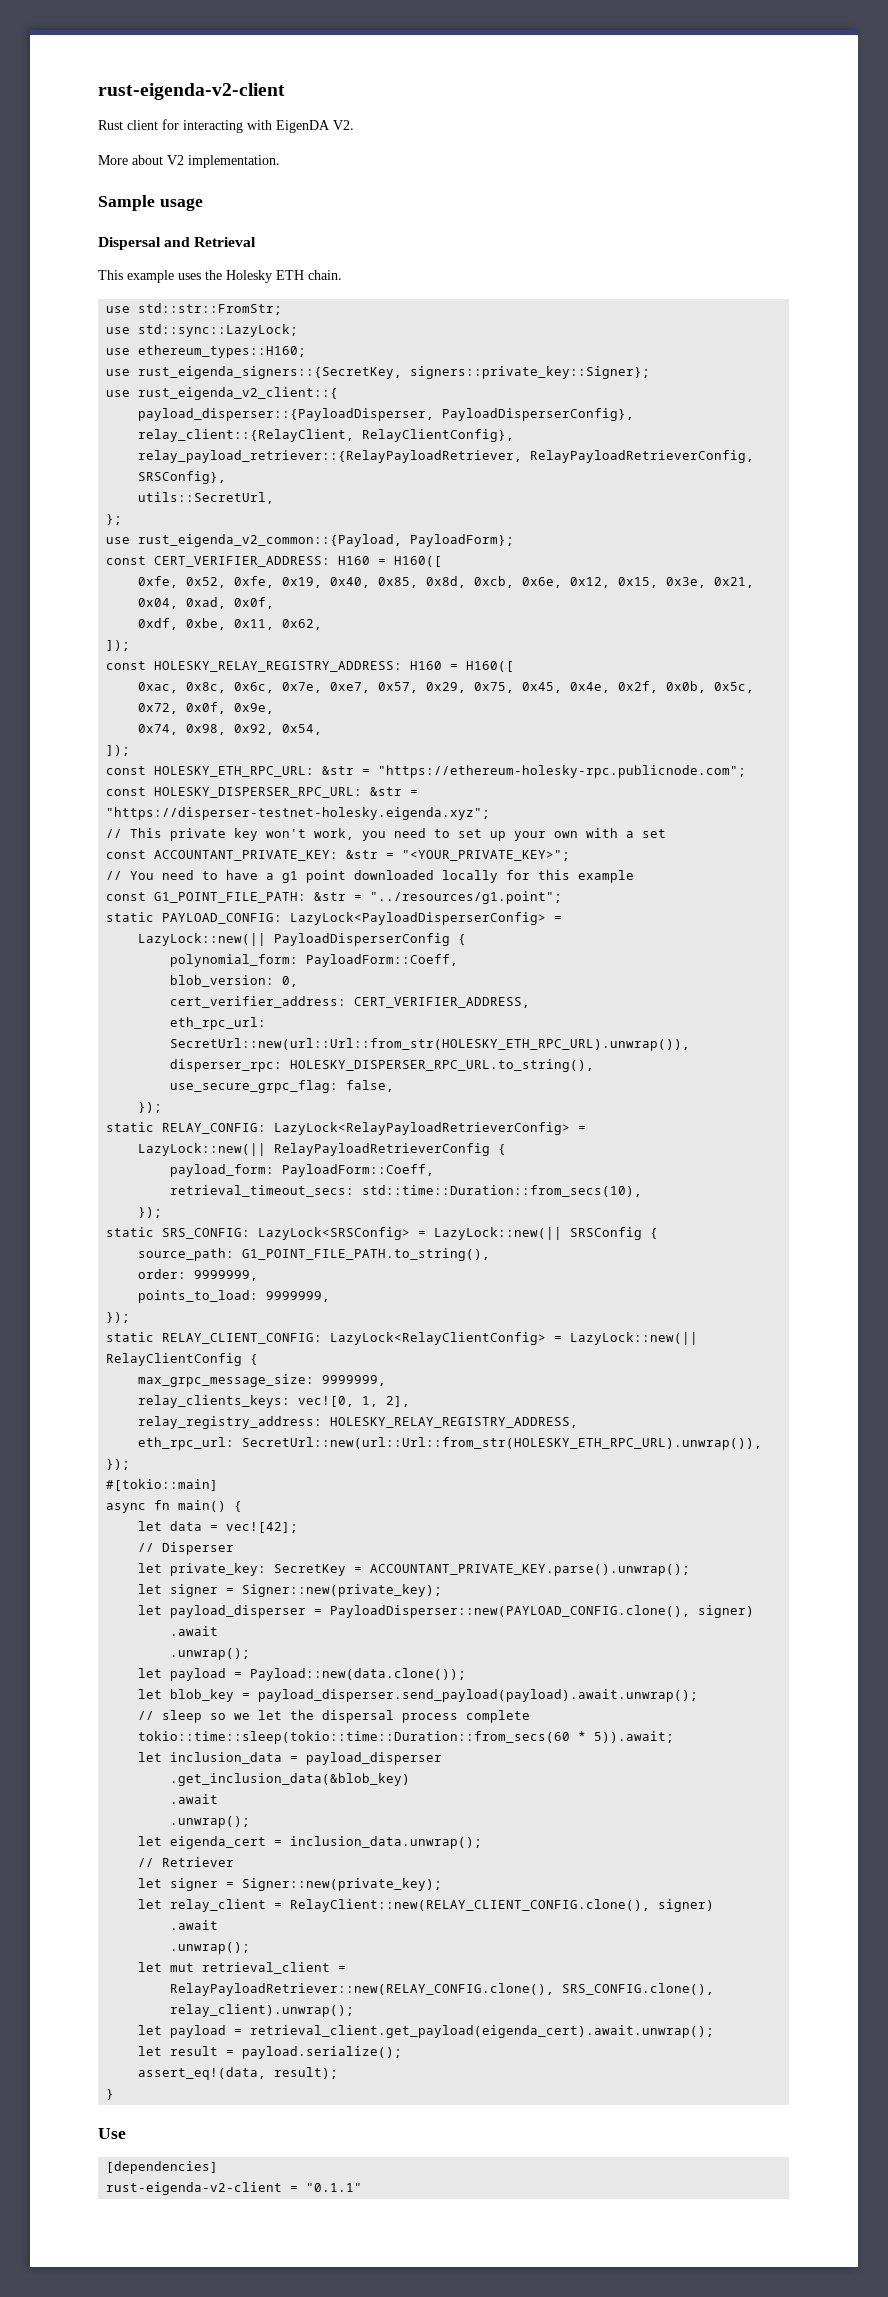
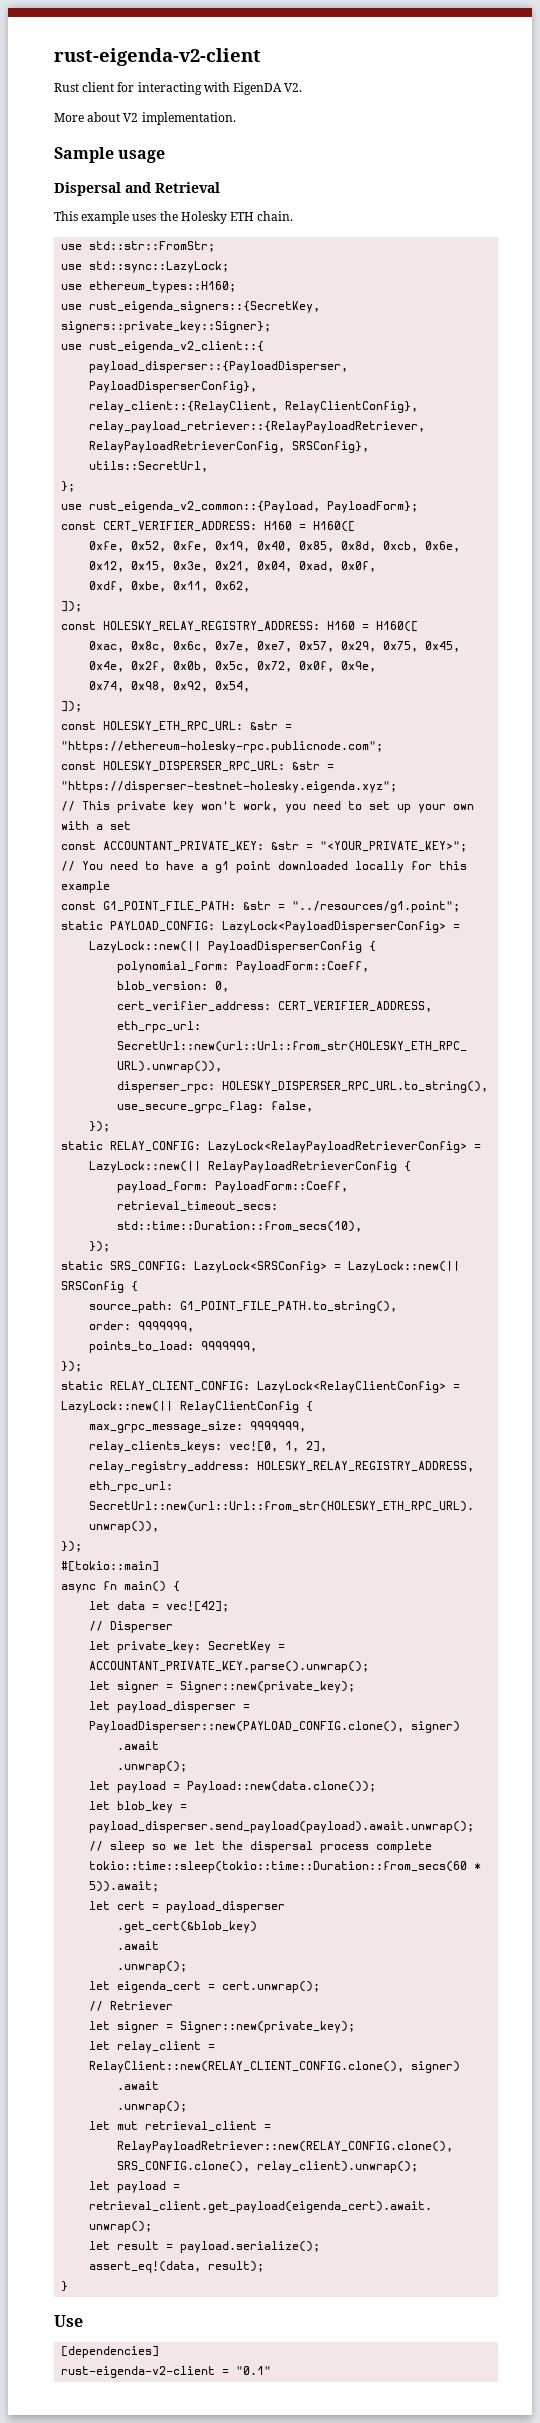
[170,1752,283,1764] inclusion_data -> [117,1901,146,1910] cert
[170,1773,411,1786] .get_inclusion_data(&blob_key) -> [117,1921,258,1933] .get_cert(&blob_key)
[290,1836,483,1849] inclusion_data.unwrap(); -> [222,1981,321,1993] cert.unwrap();
[306,2183,363,2192] "0.1.1" -> [236,2366,272,2375] "0.1"

